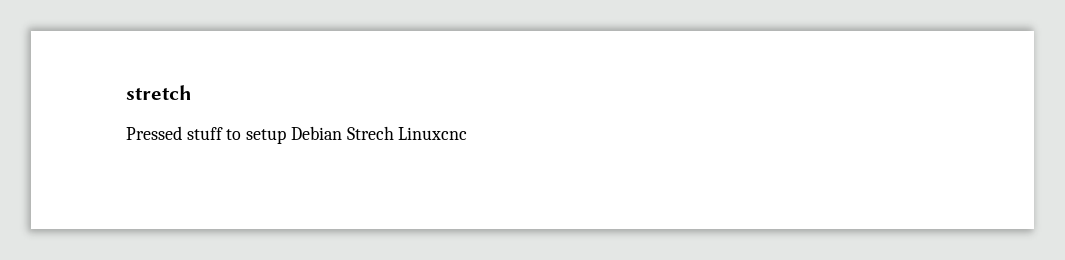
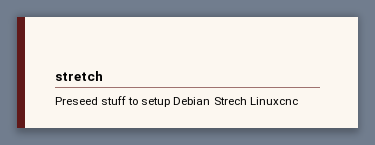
[126,126,182,140] Pressed -> [55,97,98,105] Preseed

